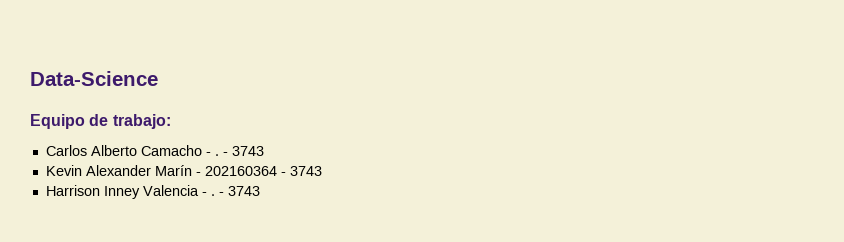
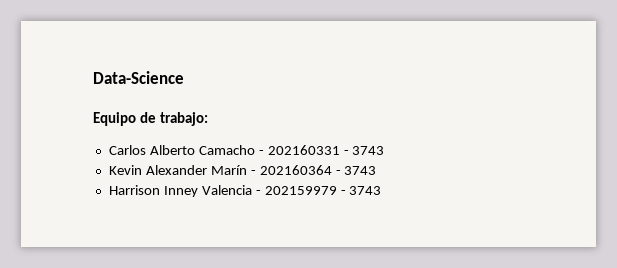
[214,154,219,156] . -> [267,145,340,155] 202160331
[210,194,215,196] . -> [264,186,337,195] 202159979

